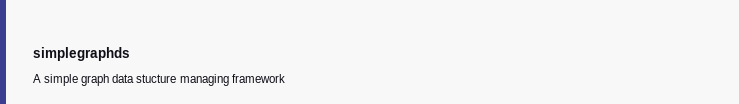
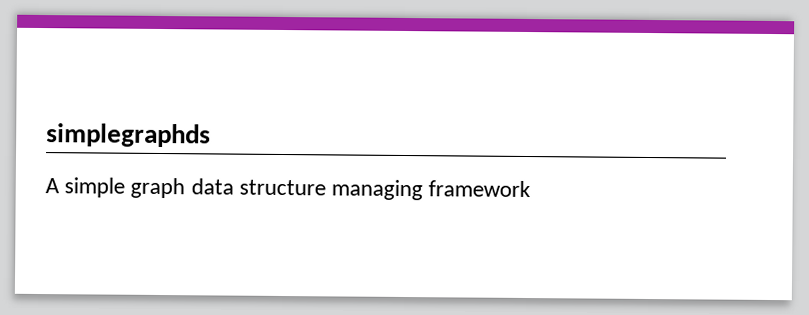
[136,74,177,83] stucture -> [238,179,326,196] structure

